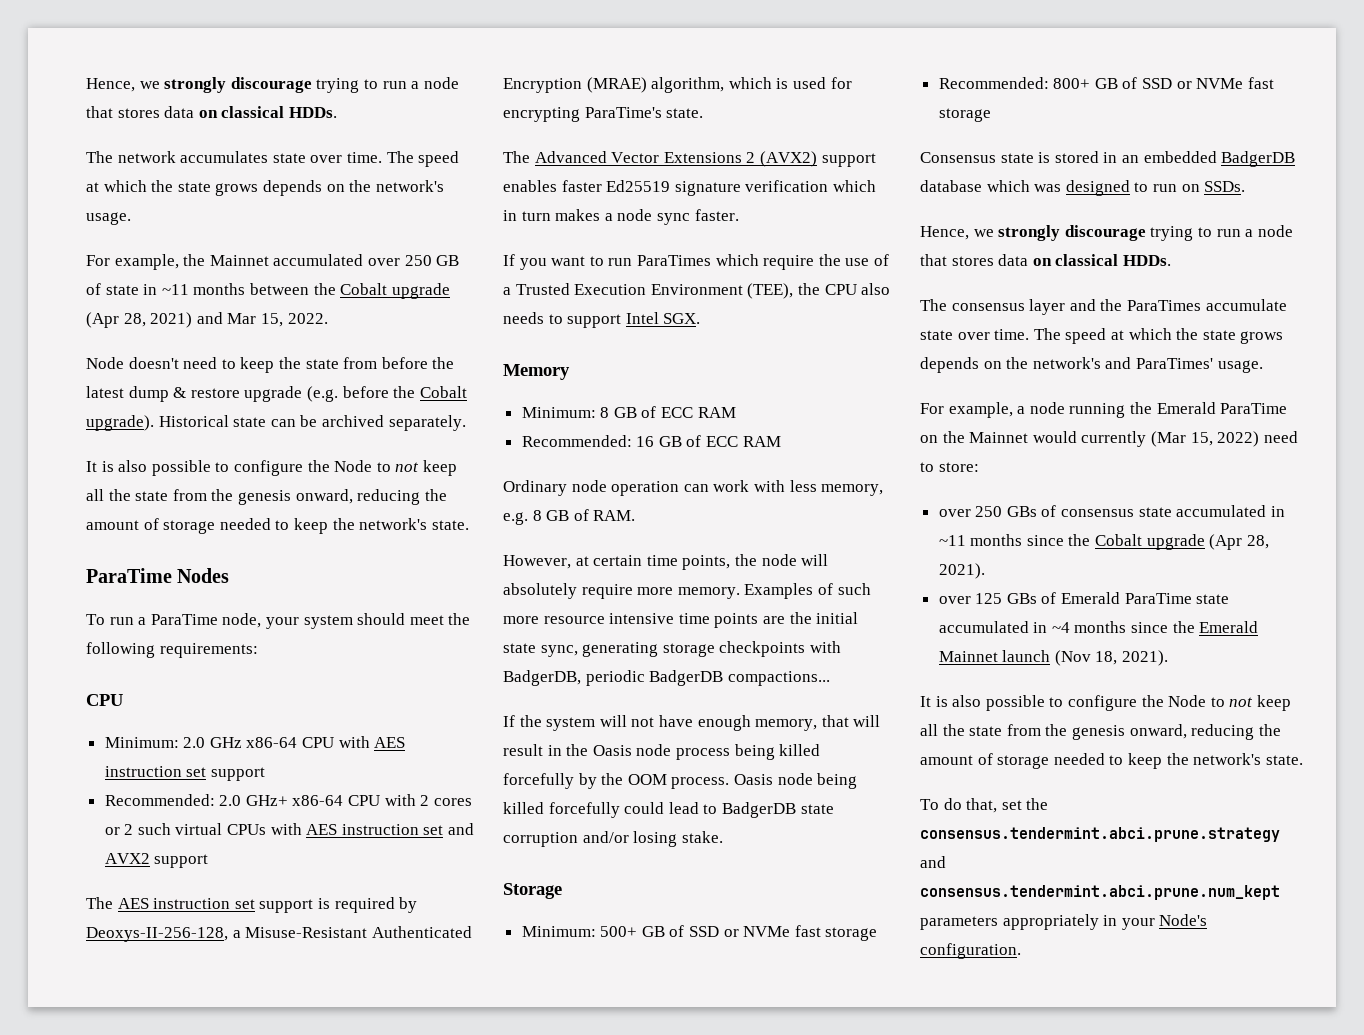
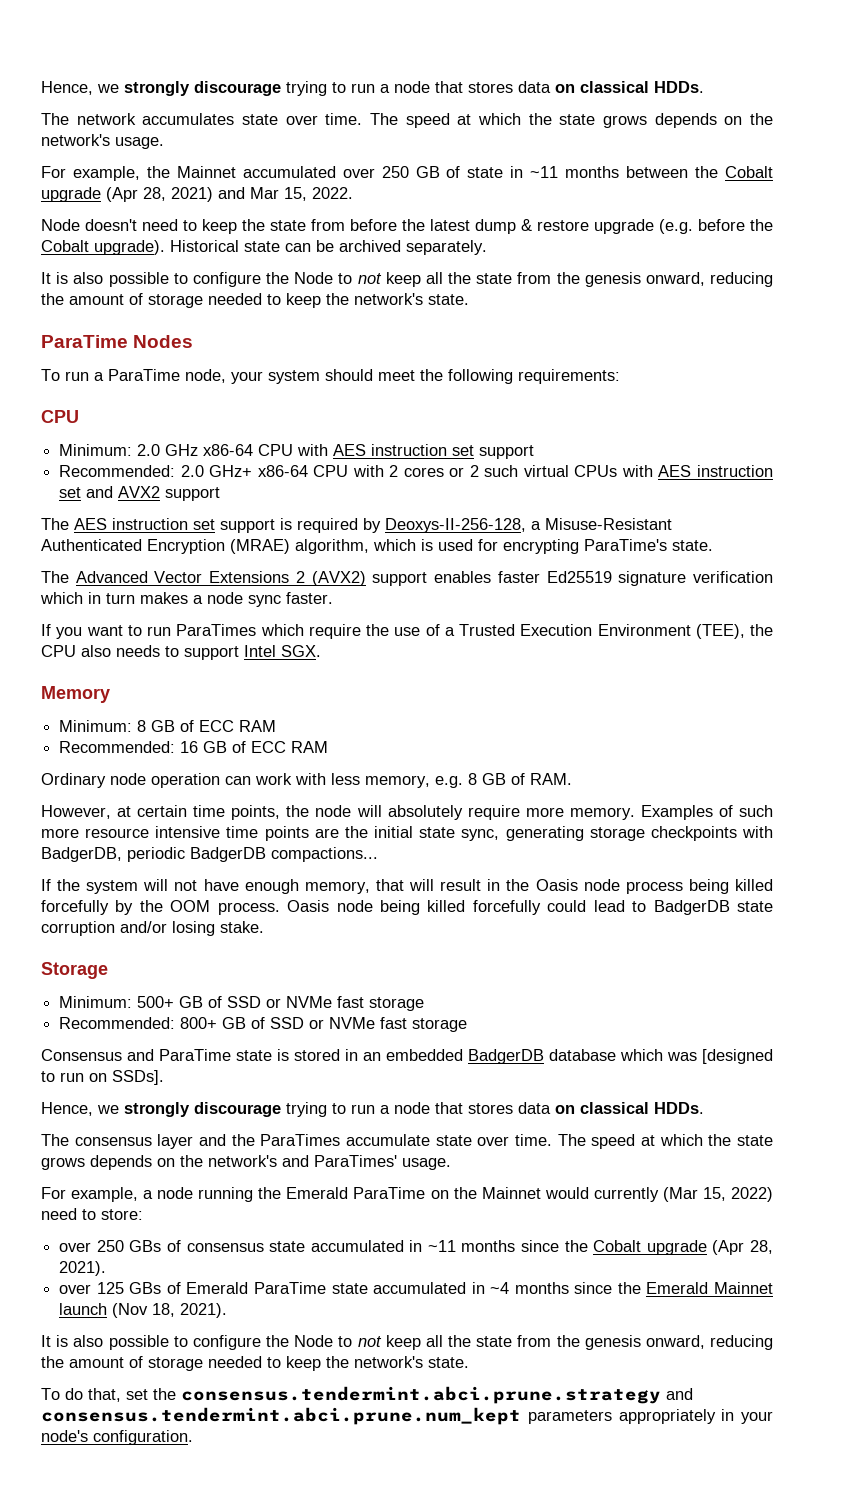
(996, 157) none -> [127,1049,231,1061] and ParaTime
[1065,180,1130,196] designed -> [702,1049,773,1064] [designed
[1204,181,1246,192] SSDs. -> [112,1070,164,1085] SSDs].
[1159,914,1208,926] Node's -> [41,1430,88,1442] node's

